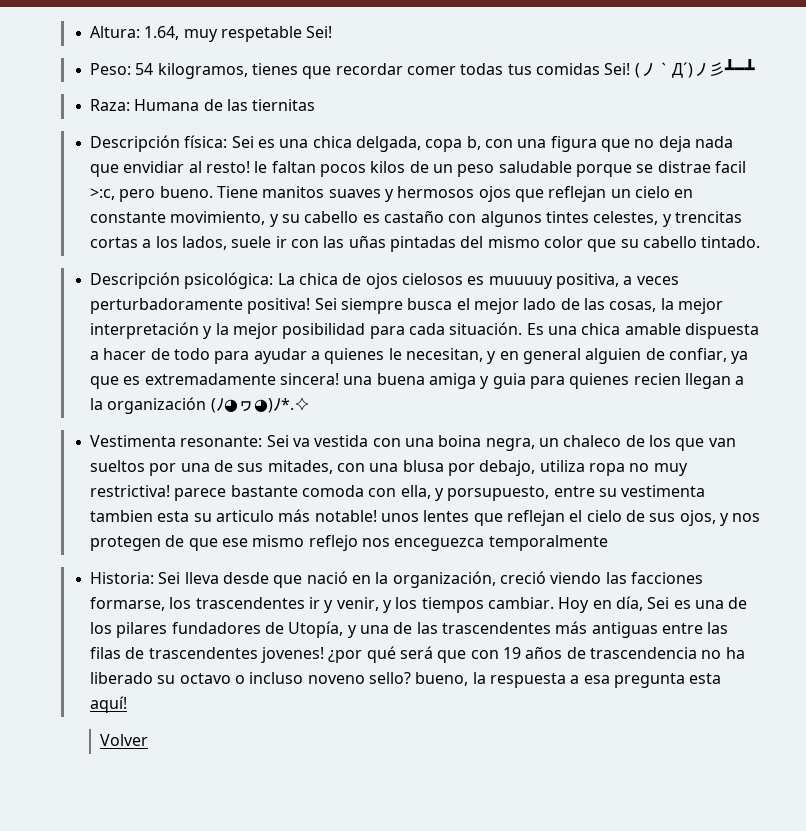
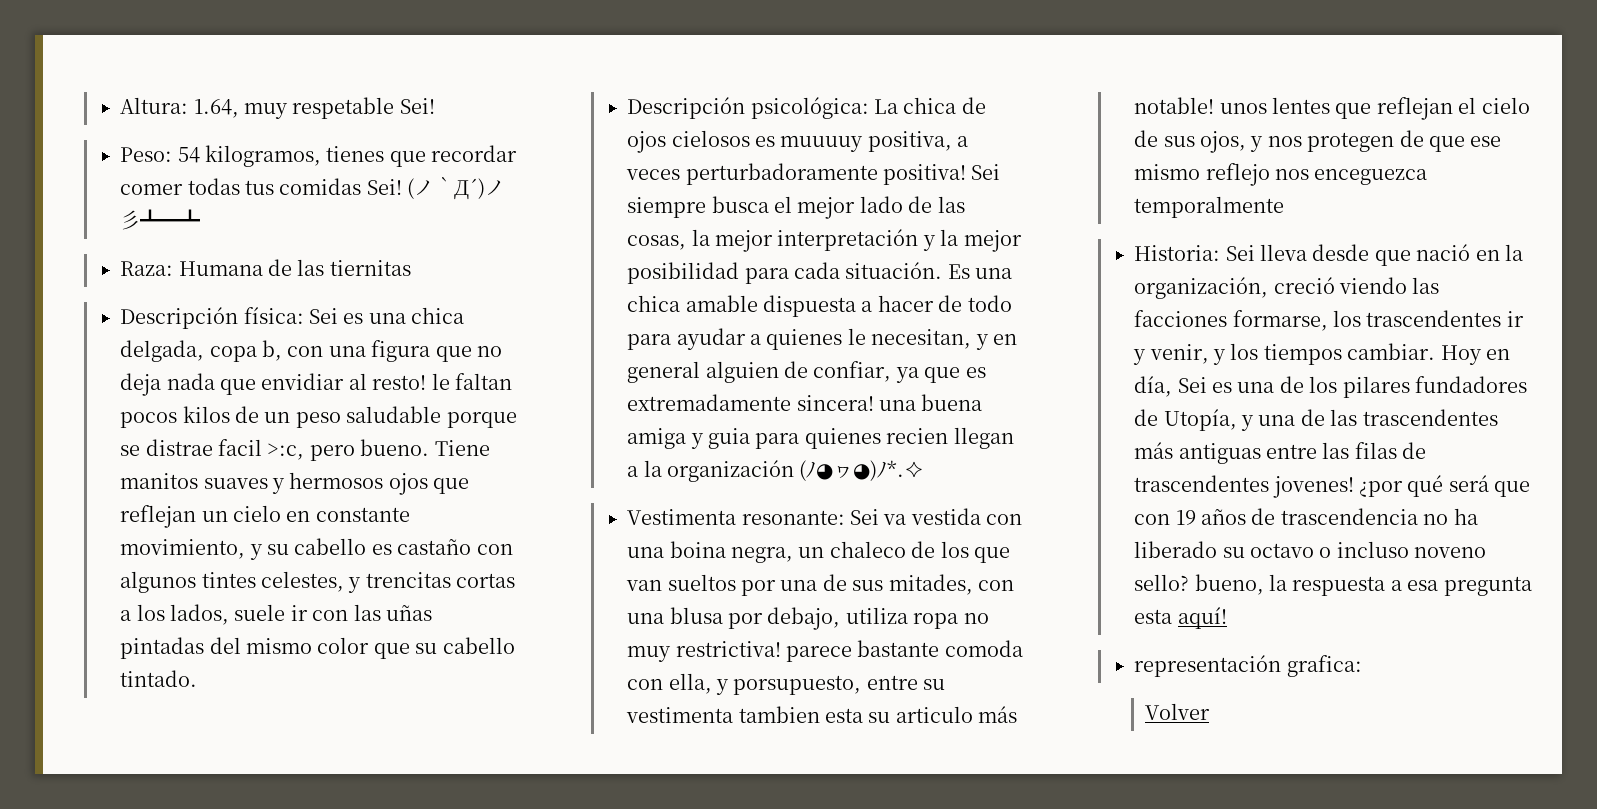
(128, 704) none -> [1134,655,1362,677] // representación grafica:

